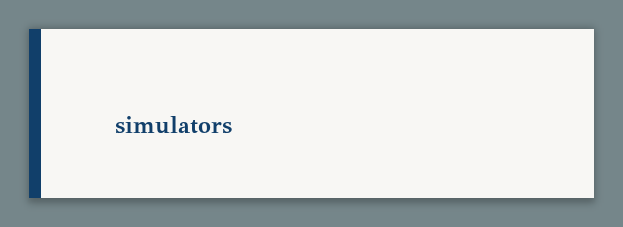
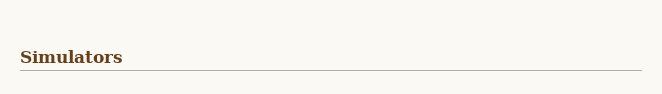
[115,116,232,134] simulators -> [20,50,123,63] Simulators

